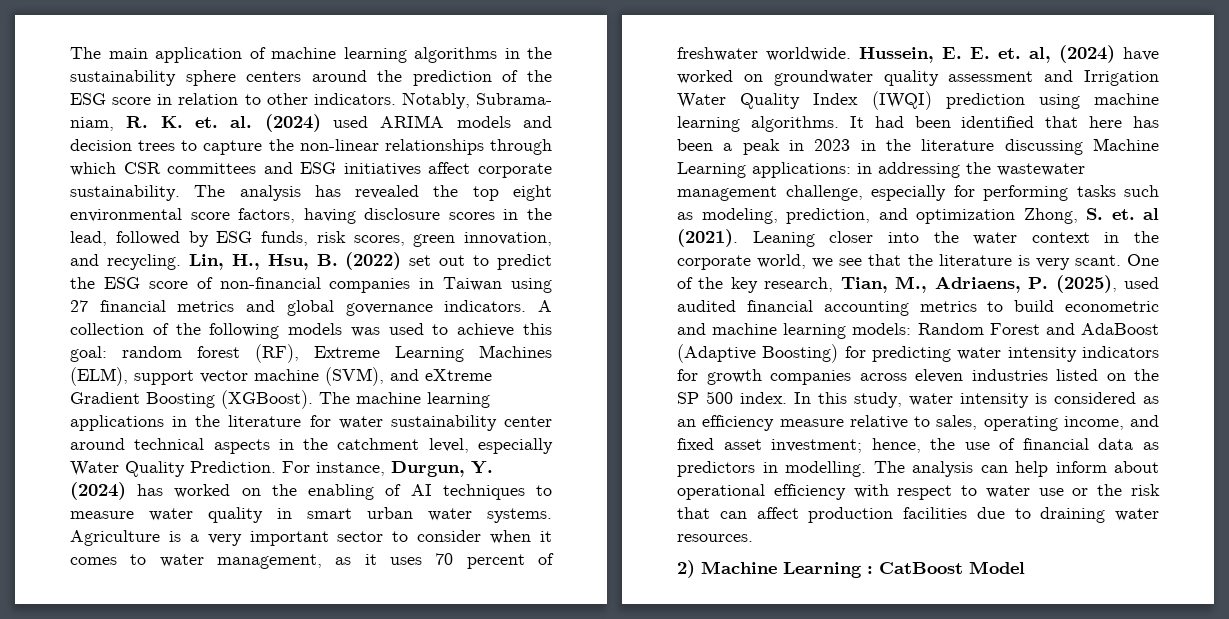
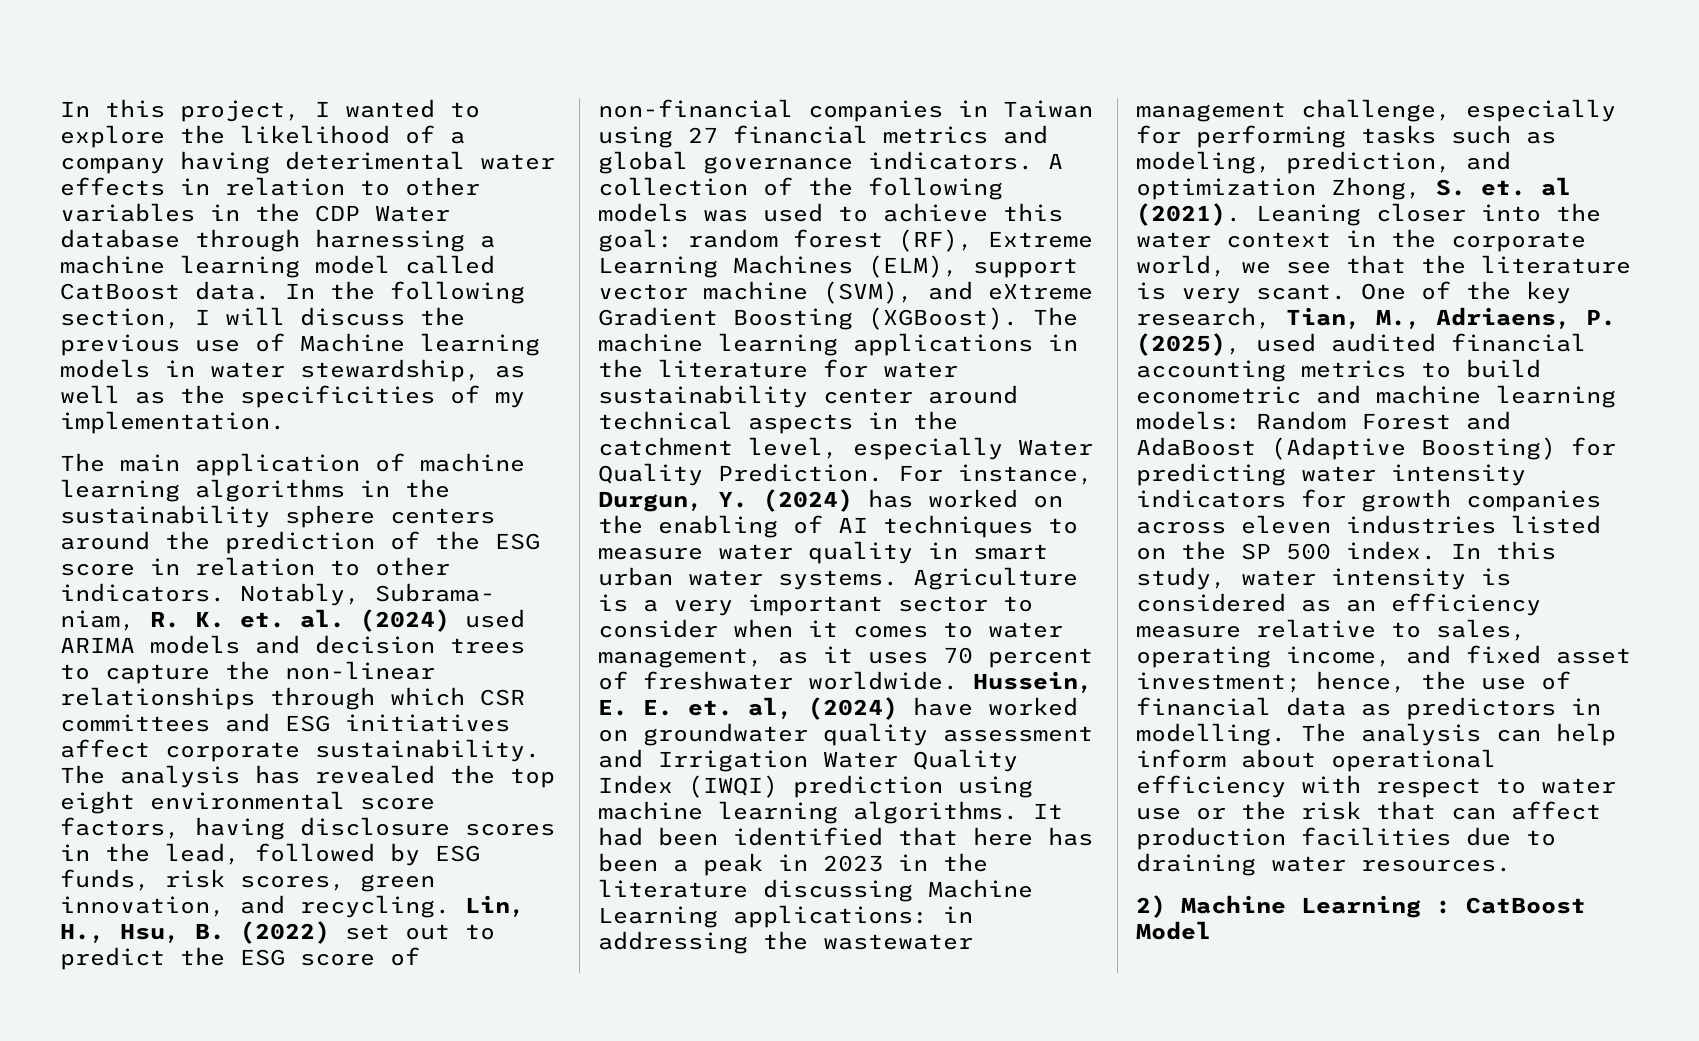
(70, 53) none -> [60,99,480,122] [60,125,465,148] [60,151,555,174] [60,177,480,196] [60,203,450,222] [60,229,495,252] [60,255,495,278] [60,281,525,304] [60,307,465,329] [60,333,540,356] [60,359,525,382] [60,385,525,408] [60,411,285,434] In this project, I wanted to explore the likelihood of a company having deterimental water effects in relation to other variables in the CDP Water database through harnessing a machine learning model called CatBoost data. In the following section, I will discuss the previous use of Machine learning models in water stewardship, as well as the specificities of my implementation. //

